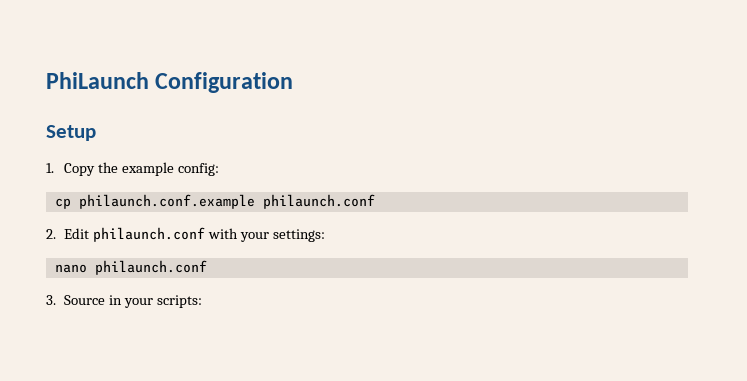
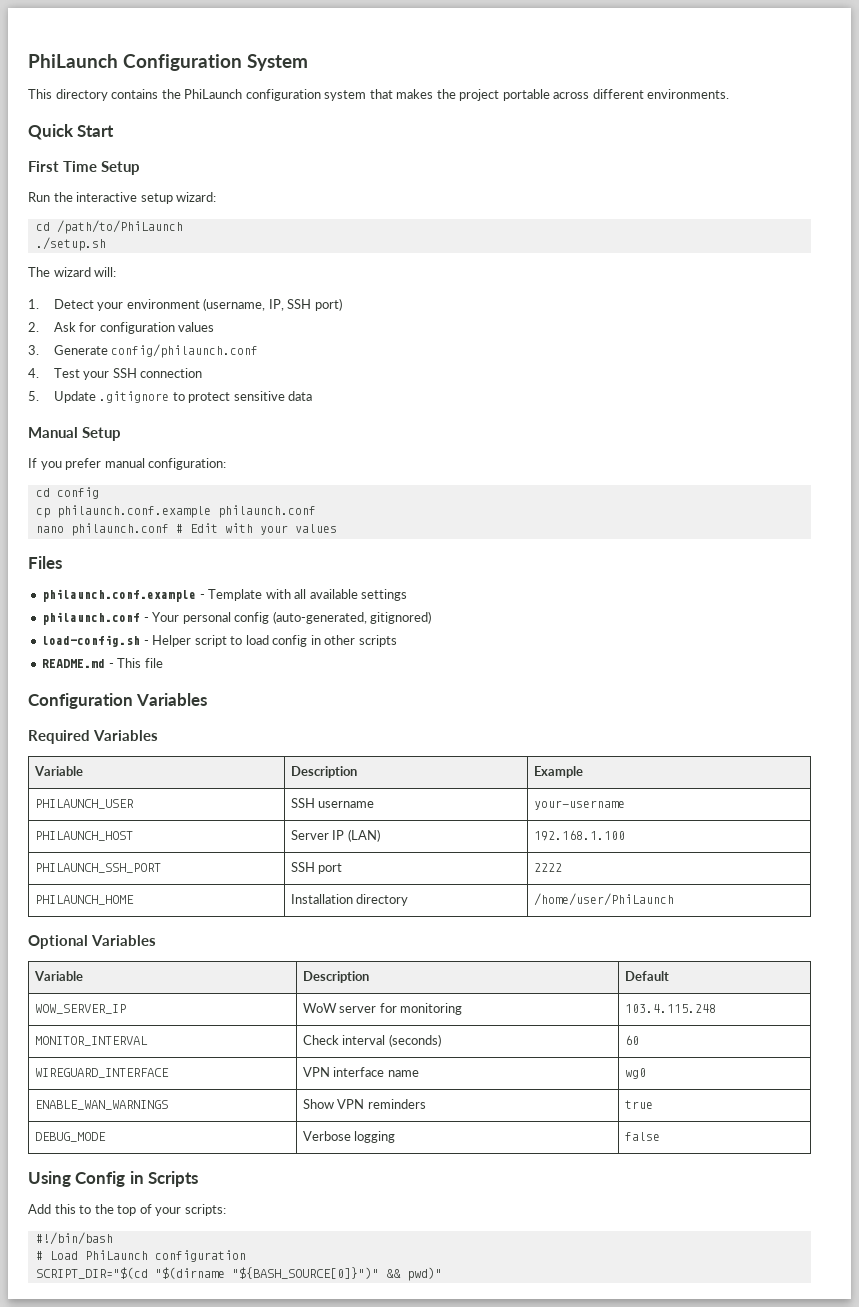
[46,125,96,141] [46,162,220,176] [54,194,375,209] [46,227,325,242] [54,260,207,275] [46,295,203,308] // Setup // 1. Copy the example config: // cp philaunch.conf.example philaunch.conf // 2. Edit philaunch.conf with your settings: // nano philaunch.conf // 3. Source in your scripts: -> [247,54,308,71] [28,89,730,101] [28,124,115,140] [28,161,140,175] [28,192,217,204] [35,220,183,234] [35,237,106,251] [28,267,117,277] [28,298,342,311] [28,322,215,334] [28,344,259,358] [28,368,203,380] [28,391,313,403] [28,427,121,441] [28,458,227,470] [35,487,99,499] [35,505,316,518] [35,523,337,536] [28,556,62,569] [42,589,408,602] [42,611,432,625] [42,635,397,647] [42,658,163,668] [28,693,208,709] [28,730,158,744] [33,766,83,776] [290,766,357,778] [533,766,583,778] [34,799,134,809] [290,798,375,808] [533,800,625,810] [34,831,133,841] [290,829,380,842] [533,830,625,841] [34,863,161,873] [290,862,343,874] [533,863,562,872] [34,895,134,905] [290,894,409,906] [533,893,674,906] [28,935,156,949] [33,971,83,981] [302,971,369,983] [624,971,669,981] [34,1004,126,1014] [302,1003,463,1015] [624,1004,716,1013] [34,1036,148,1046] [302,1034,441,1047] [624,1035,639,1045] [34,1068,169,1078] [302,1067,419,1077] [624,1068,646,1079] [34,1100,168,1110] [302,1099,426,1109] [624,1100,653,1109] [34,1132,106,1142] [302,1131,396,1143] [624,1132,660,1141] [28,1171,199,1187] [28,1204,226,1216] [35,1232,113,1245] [35,1250,246,1262] [35,1267,442,1281] System // This directory contains the PhiLaunch configuration system that makes the project portable across different environments. // Quick Start // First Time Setup // Run the interactive setup wizard: // cd /path/to/PhiLaunch // ./setup.sh // The wizard will: // 1. Detect your environment (username, IP, SSH port) // 2. Ask for configuration values // 3. Generate config/philaunch.conf // 4. Test your SSH connection // 5. Update .gitignore to protect sensitive data // Manual Setup // If you prefer manual configuration: // cd config // cp philaunch.conf.example philaunch.conf // nano philaunch.conf # Edit with your values // Files // philaunch.conf.example - Template with all available settings // philaunch.conf - Your personal config (auto-generated, gitignored) // load-config.sh - Helper script to load config in other scripts // README.md - This file // Configuration Variables // Required Variables // Variable | Description | Example // PHILAUNCH_USER | SSH username | your-username // PHILAUNCH_HOST | Server IP (LAN) | 192.168.1.100 // PHILAUNCH_SSH_PORT | SSH port | 2222 // PHILAUNCH_HOME | Installation directory | /home/user/PhiLaunch // Optional Variables // Variable | Description | Default // WOW_SERVER_IP | WoW server for monitoring | 103.4.115.248 // MONITOR_INTERVAL | Check interval (seconds) | 60 // WIREGUARD_INTERFACE | VPN interface name | wg0 // ENABLE_WAN_WARNINGS | Show VPN reminders | true // DEBUG_MODE | Verbose logging | false // Using Config in Scripts // Add this to the top of your scripts: // #!/bin/bash // # Load PhiLaunch configuration // SCRIPT_DIR="$(cd "$(dirname "${BASH_SOURCE[0]}")" && pwd)"

